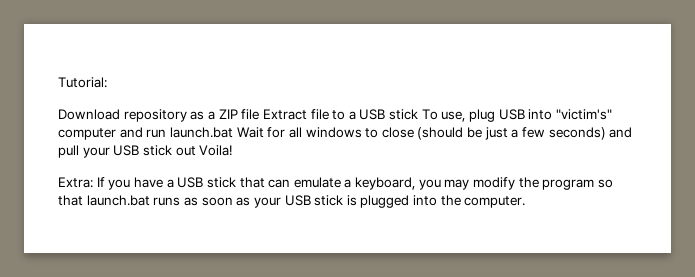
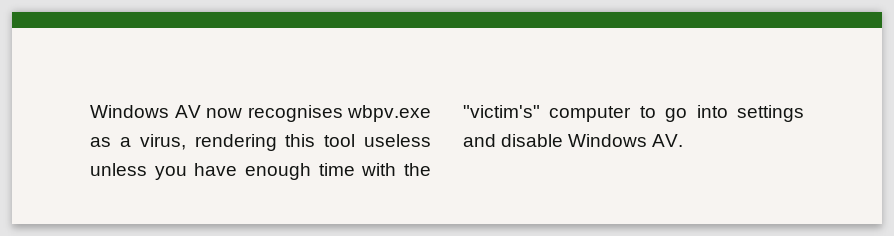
[58,77,107,88] [58,109,612,122] [58,127,633,140] [58,145,233,158] [58,177,613,190] [58,195,526,208] Tutorial: // Download repository as a ZIP file Extract file to a USB stick To use, plug USB into "victim's" computer and run launch.bat Wait for all windows to close (should be just a few seconds) and pull your USB stick out Voila! // Extra: If you have a USB stick that can emulate a keyboard, you may modify the program so that launch.bat runs as soon as your USB stick is plugged into the computer. -> [90,105,431,122] [90,134,432,151] [90,163,431,180] [463,105,804,122] [463,134,684,147] Windows AV now recognises wbpv.exe as a virus, rendering this tool useless unless you have enough time with the "victim's" computer to go into settings and disable Windows AV.

